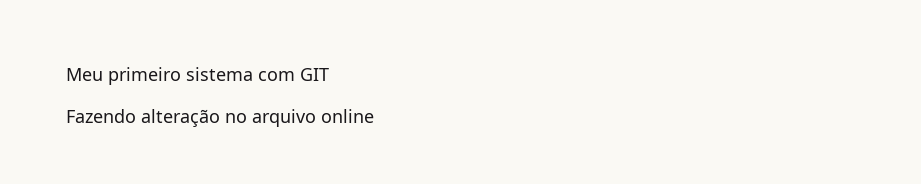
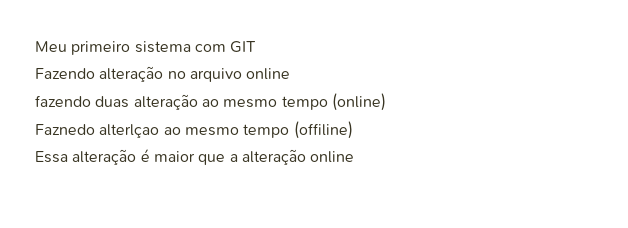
(374, 116) none -> [35,93,386,111] [35,121,353,139] [35,149,355,165] // fazendo duas alteração ao mesmo tempo (online) // Faznedo alterlçao ao mesmo tempo (offiline) // Essa alteração é maior que a alteração online

